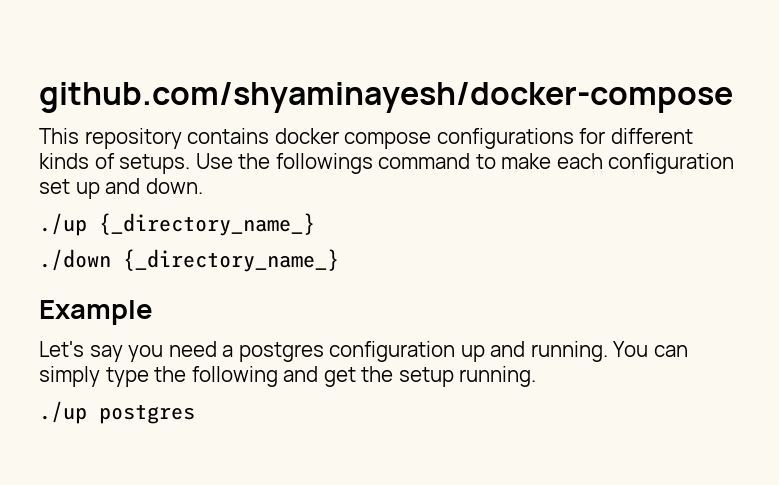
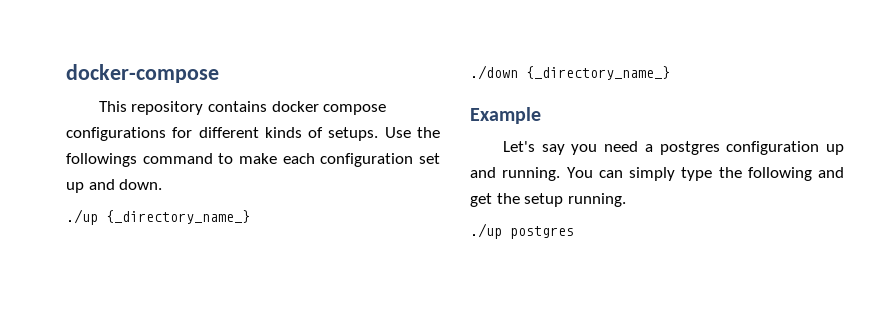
[39,82,733,113] github.com/shyaminayesh/docker-compose -> [66,64,219,83] docker-compose

